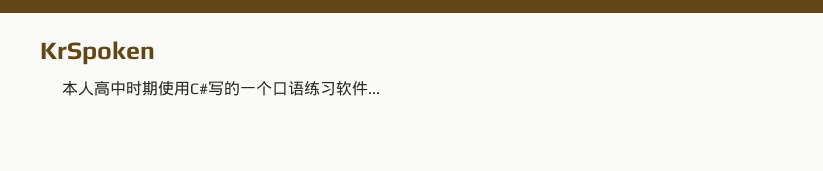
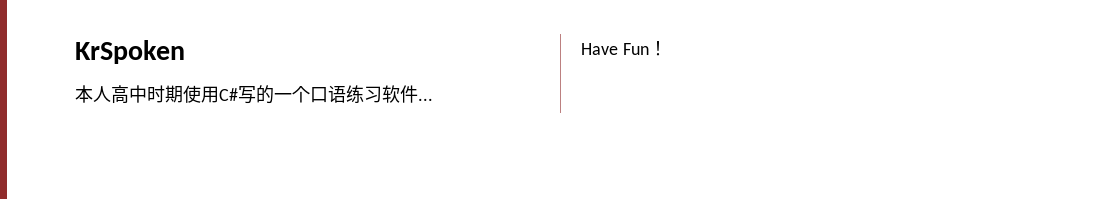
(381, 93) none -> [581,41,667,56] // Have Fun！

